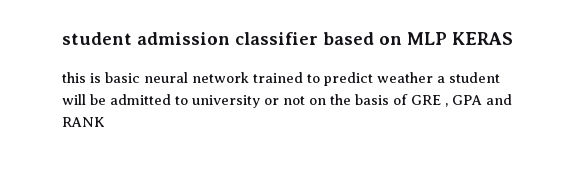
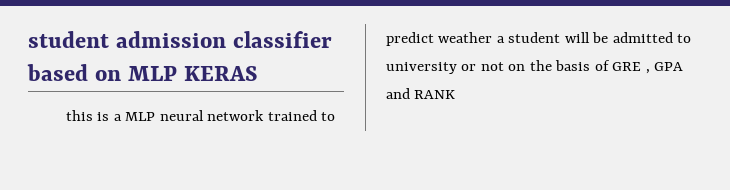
[105,72,140,83] basic -> [113,112,156,121] a MLP

